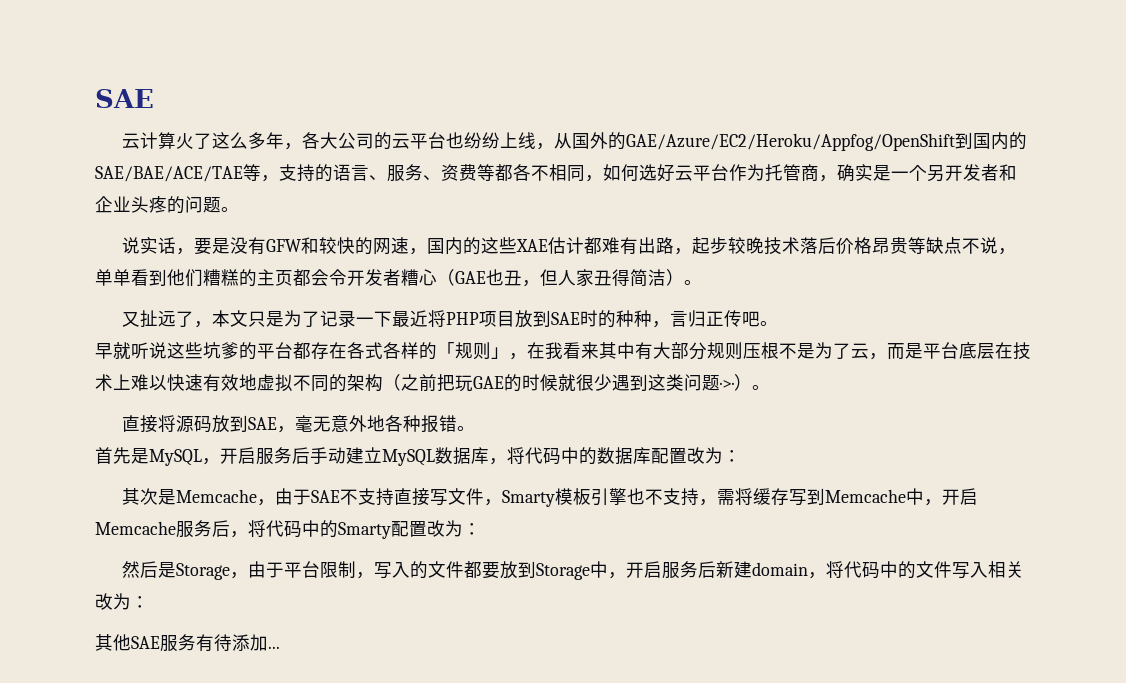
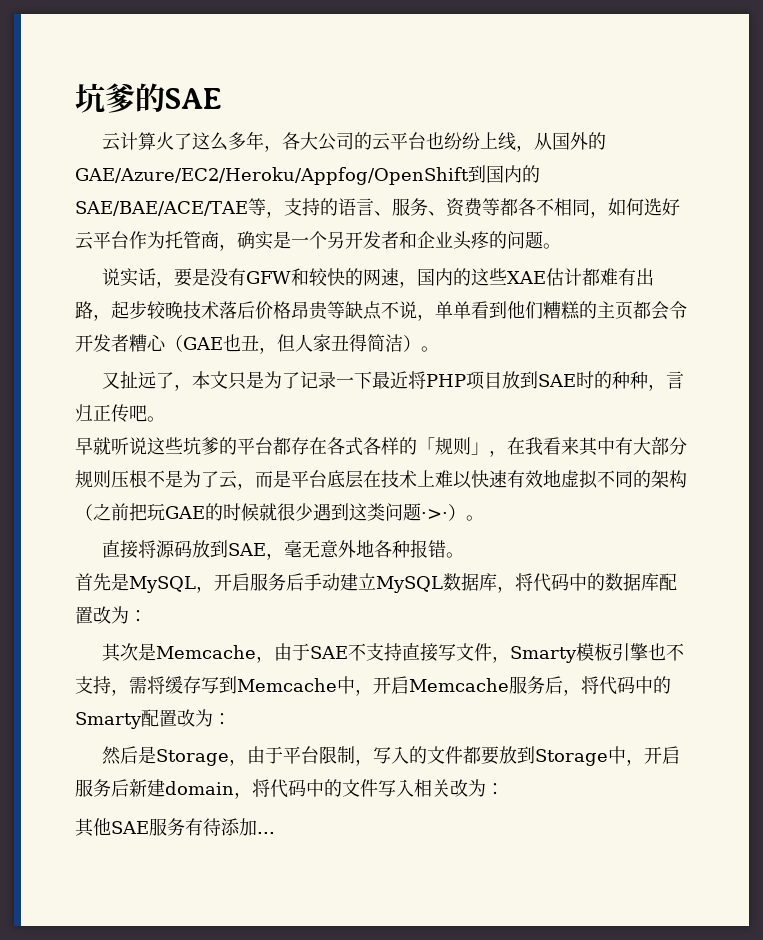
(95, 98) none -> [75,83,165,113] 坑爹的

